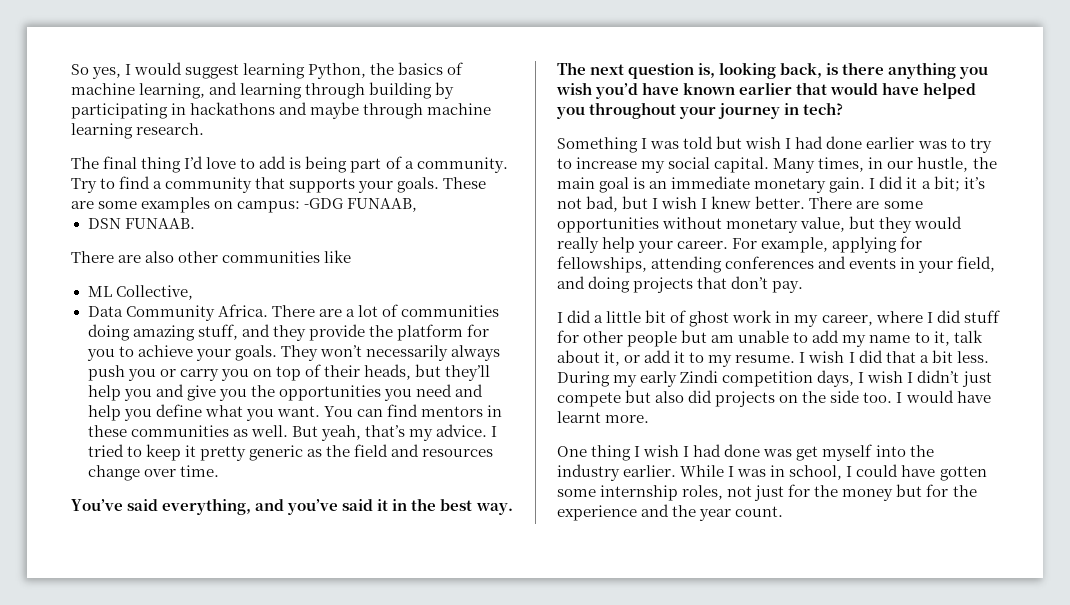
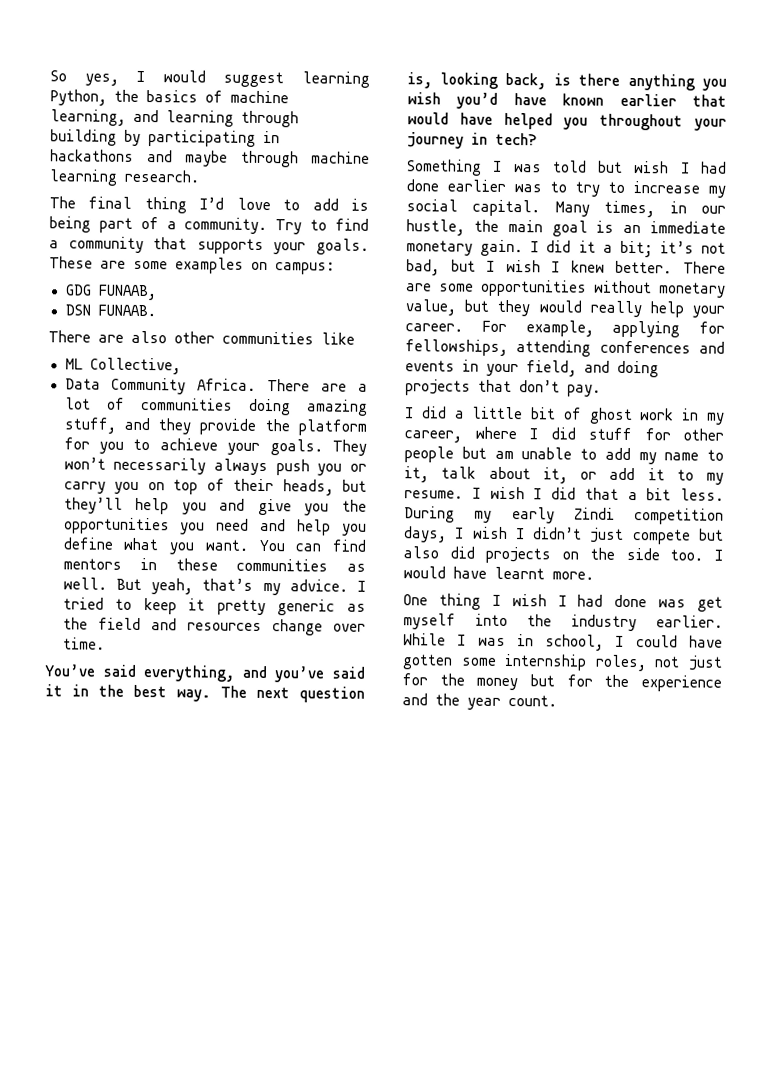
[304,198,344,209] -GDG -> [65,284,92,296] // GDG

